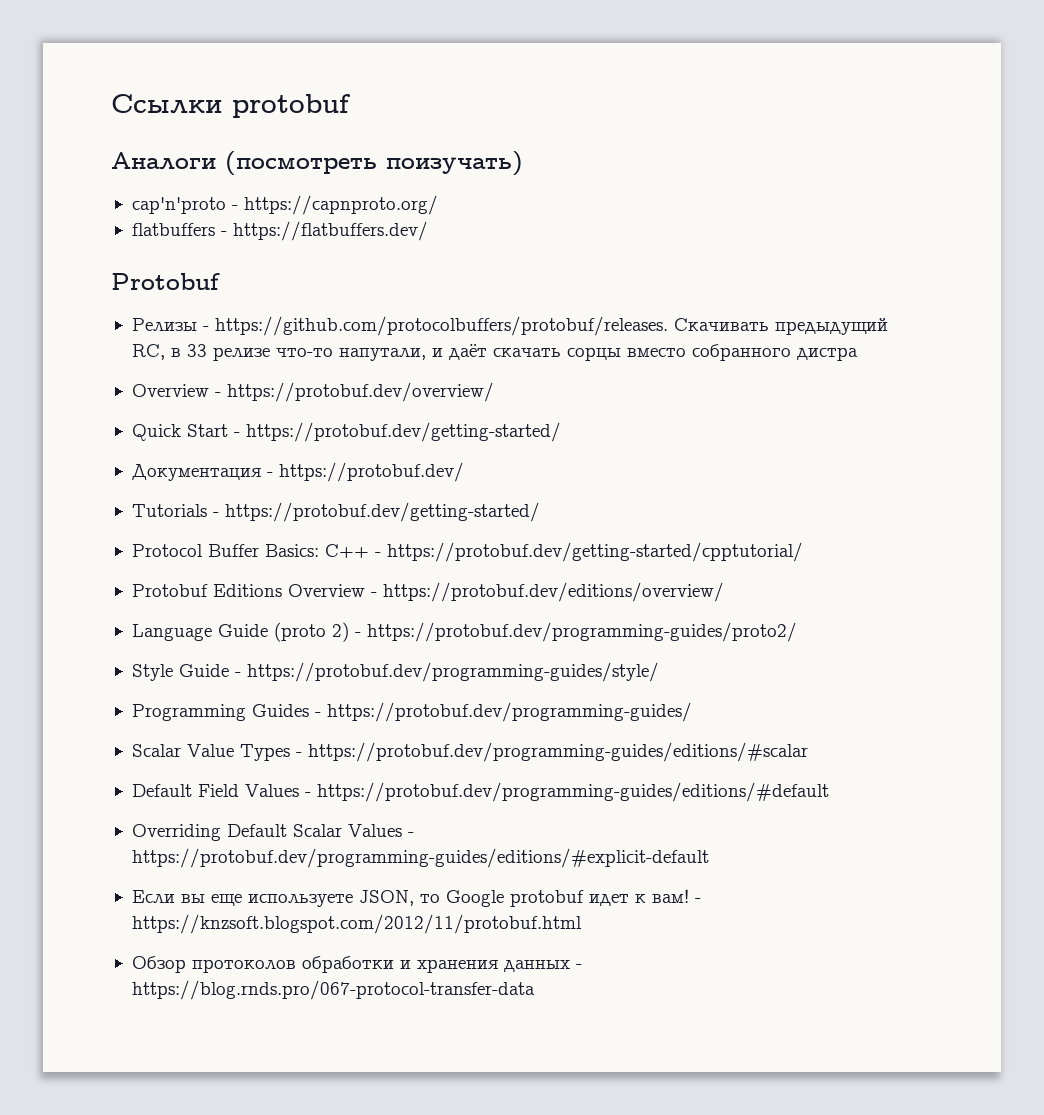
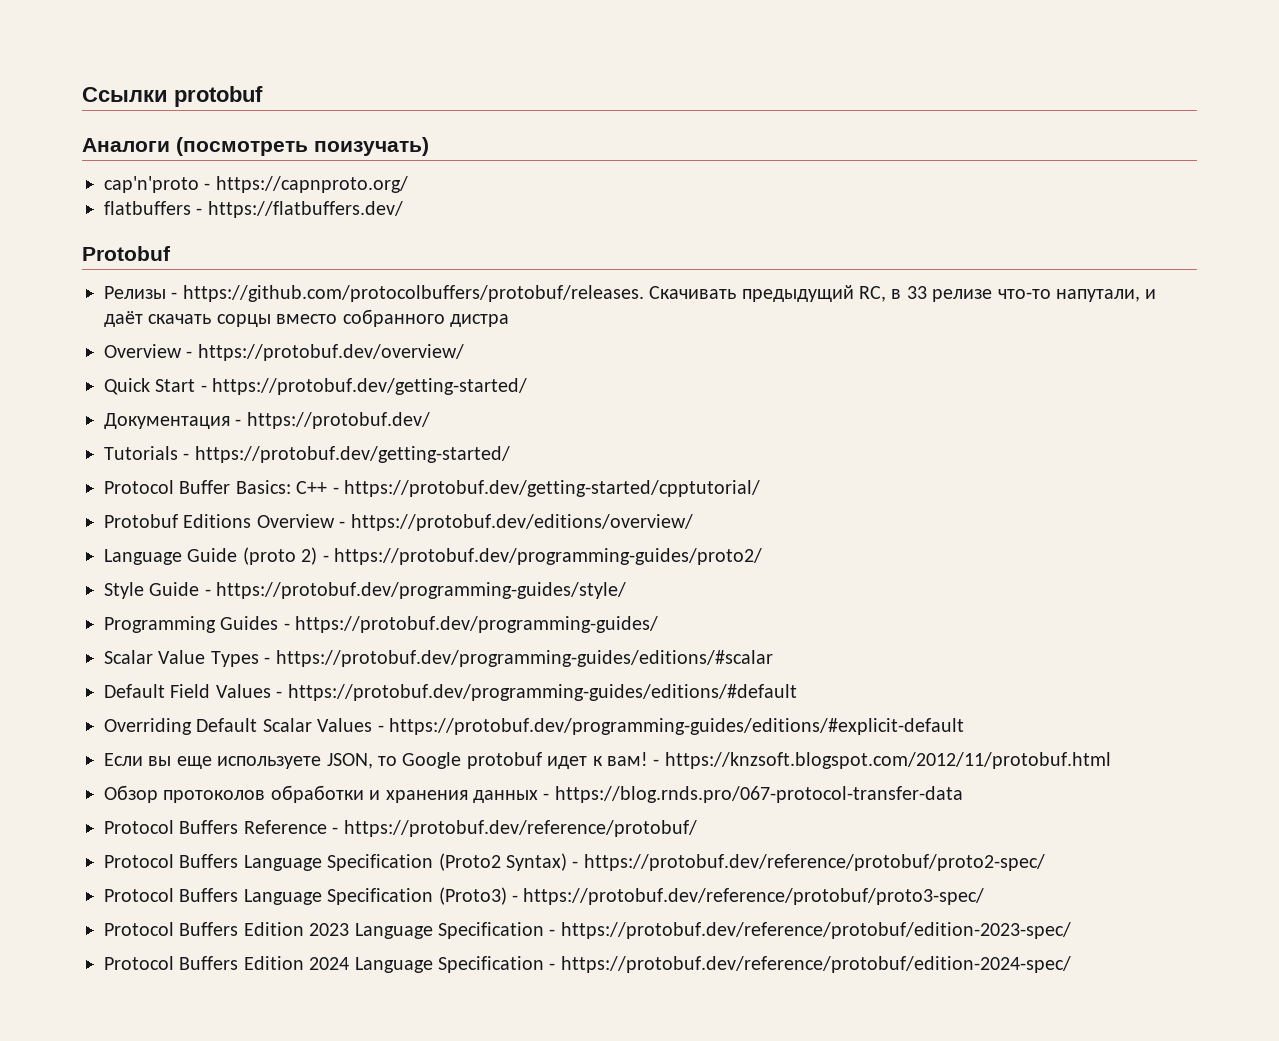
(535, 990) none -> [104,820,697,837] [104,853,1045,871] [104,887,985,905] [104,922,1071,939] [104,956,1071,973] // Protocol Buffers Reference - https://protobuf.dev/reference/protobuf/ // Protocol Buffers Language Specification (Proto2 Syntax) - https://protobuf.dev/reference/protobuf/proto2-spec/ // Protocol Buffers Language Specification (Proto3) - https://protobuf.dev/reference/protobuf/proto3-spec/ // Protocol Buffers Edition 2023 Language Specification - https://protobuf.dev/reference/protobuf/edition-2023-spec/ // Protocol Buffers Edition 2024 Language Specification - https://protobuf.dev/reference/protobuf/edition-2024-spec/

